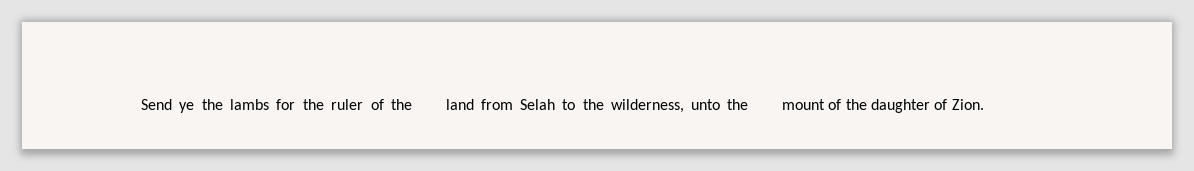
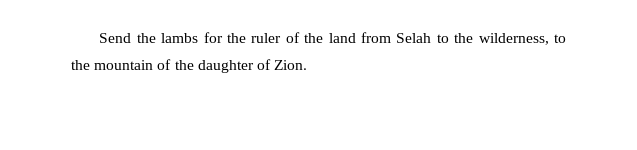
[179,102,195,113] ye -> (132, 38) none
[690,99,825,110] unto the mount -> [553,34,566,43] [71,60,154,70] to the mountain

